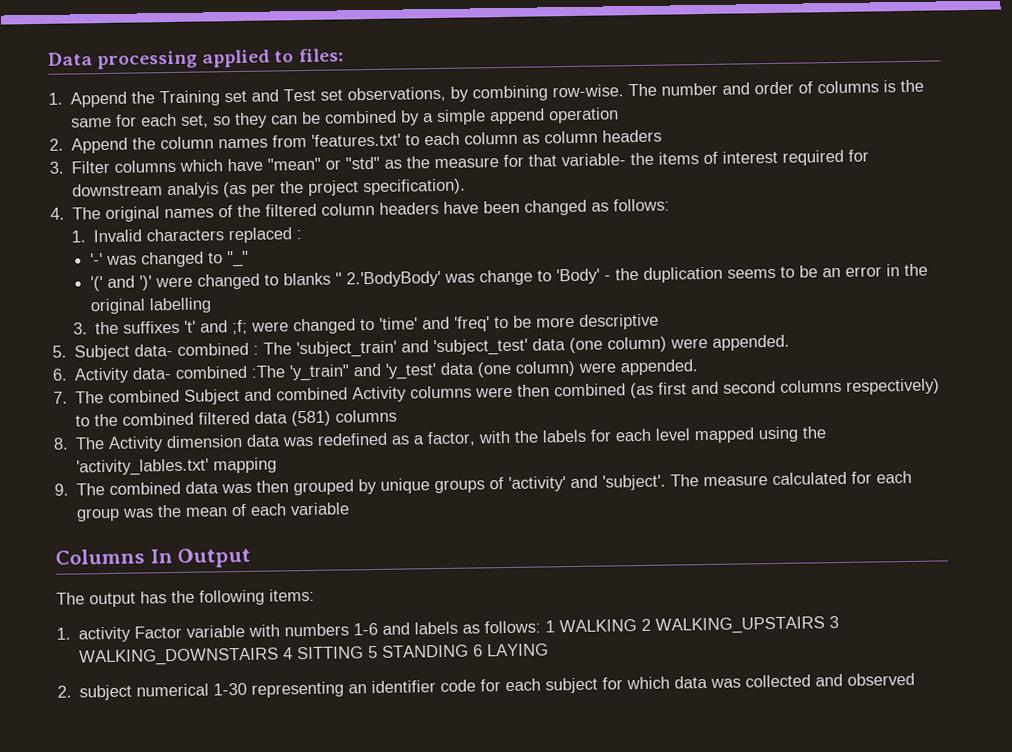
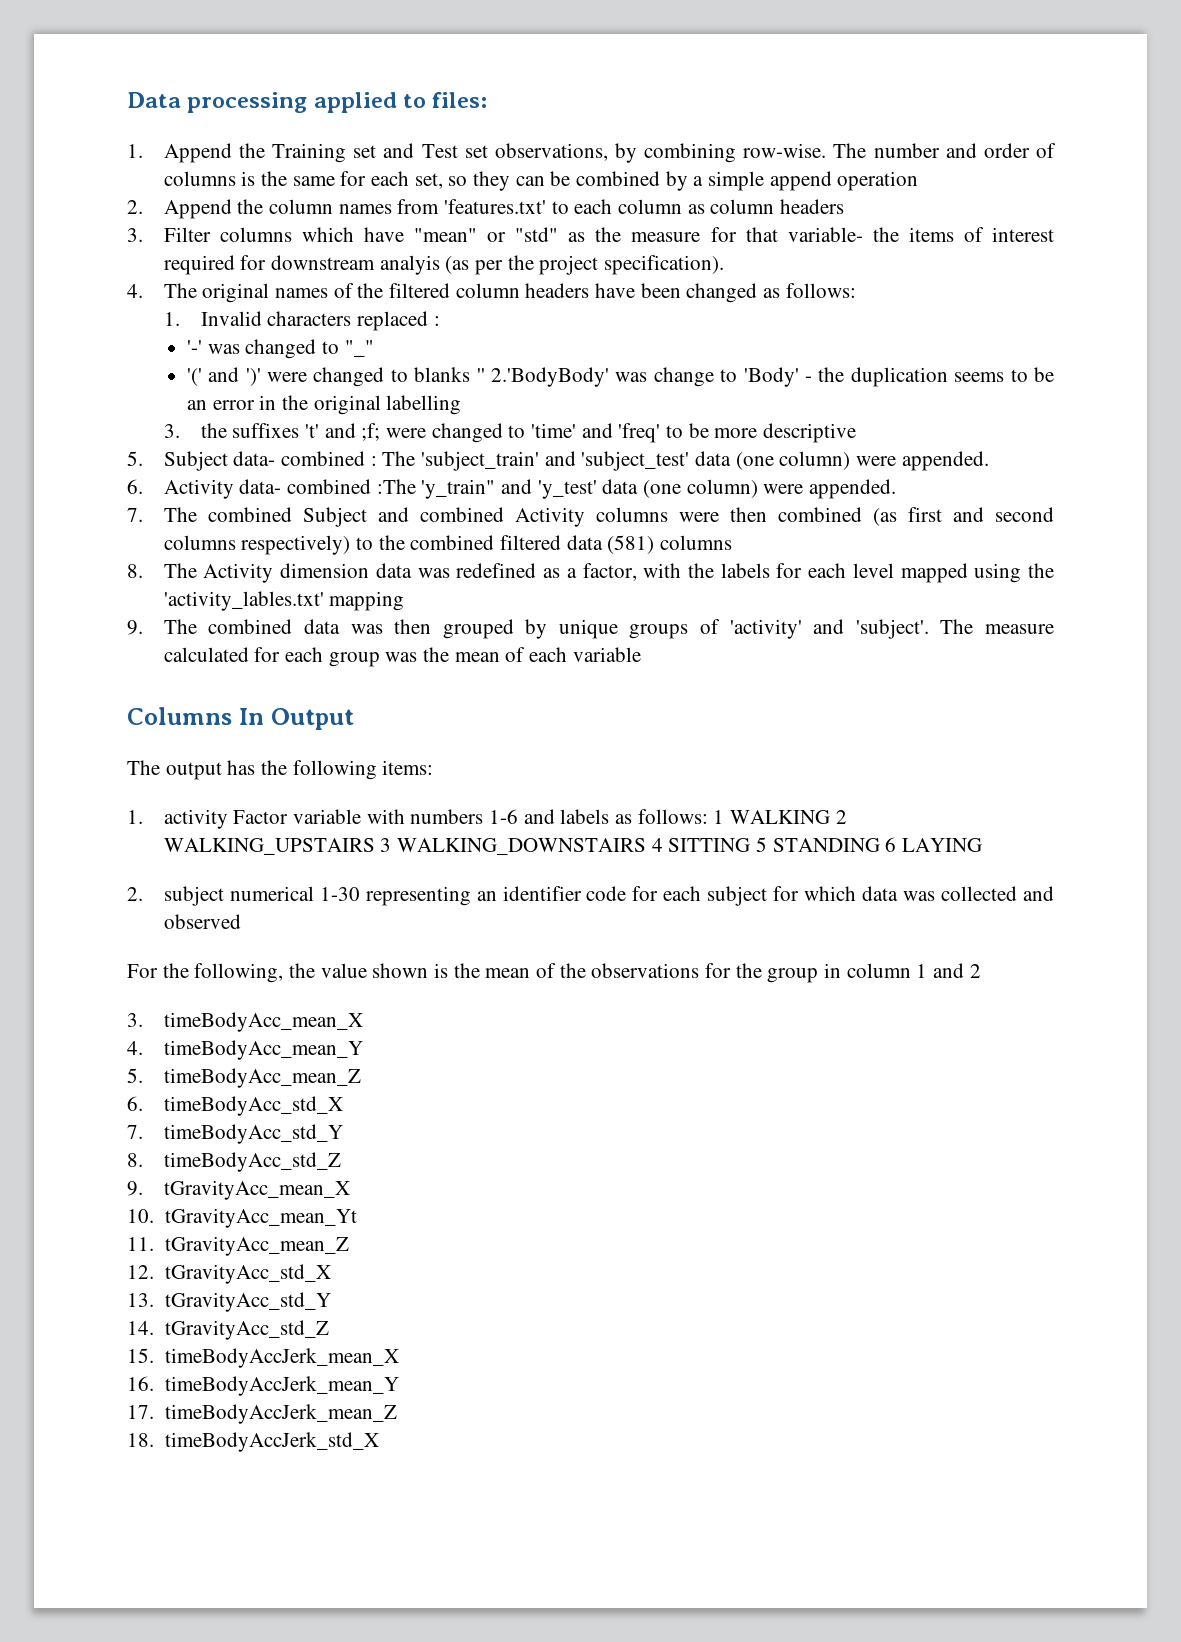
(916, 679) none -> [127,963,981,983] [127,1012,363,1032] [127,1040,363,1060] [127,1068,361,1088] [127,1096,343,1116] [127,1124,343,1144] [127,1152,341,1172] [127,1180,350,1200] [127,1208,357,1228] [127,1236,349,1256] [127,1264,331,1284] [127,1292,331,1312] [127,1320,329,1340] [127,1348,399,1368] [127,1376,399,1396] [127,1404,397,1424] [127,1432,379,1452] // For the following, the value shown is the mean of the observations for the group in column 1 and 2 // 3. timeBodyAcc_mean_X // 4. timeBodyAcc_mean_Y // 5. timeBodyAcc_mean_Z // 6. timeBodyAcc_std_X // 7. timeBodyAcc_std_Y // 8. timeBodyAcc_std_Z // 9. tGravityAcc_mean_X // 10. tGravityAcc_mean_Yt // 11. tGravityAcc_mean_Z // 12. tGravityAcc_std_X // 13. tGravityAcc_std_Y // 14. tGravityAcc_std_Z // 15. timeBodyAccJerk_mean_X // 16. timeBodyAccJerk_mean_Y // 17. timeBodyAccJerk_mean_Z // 18. timeBodyAccJerk_std_X

